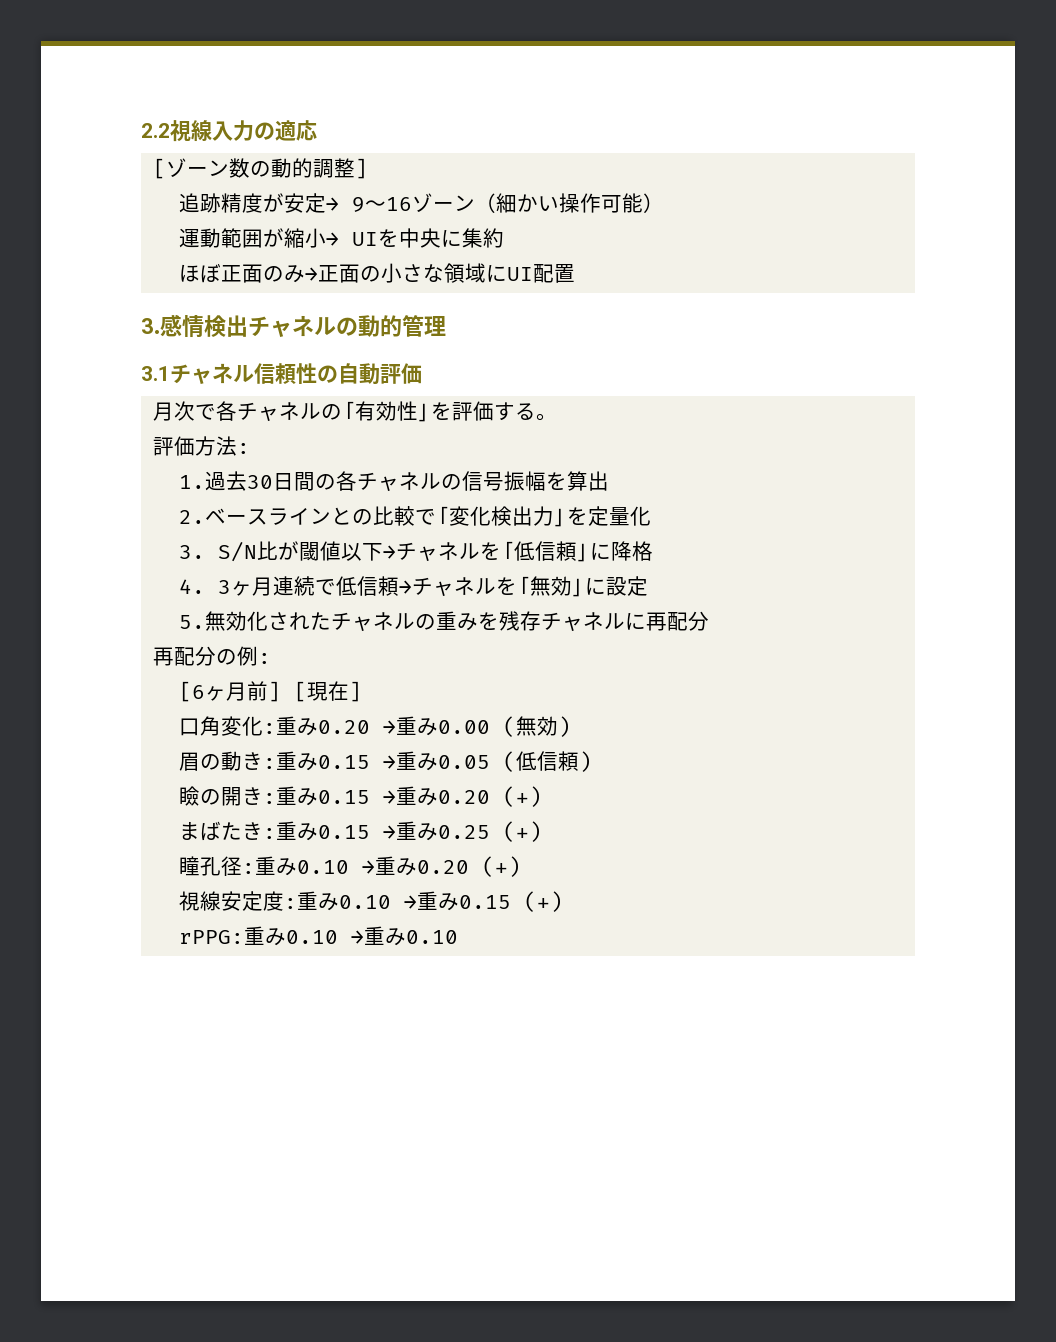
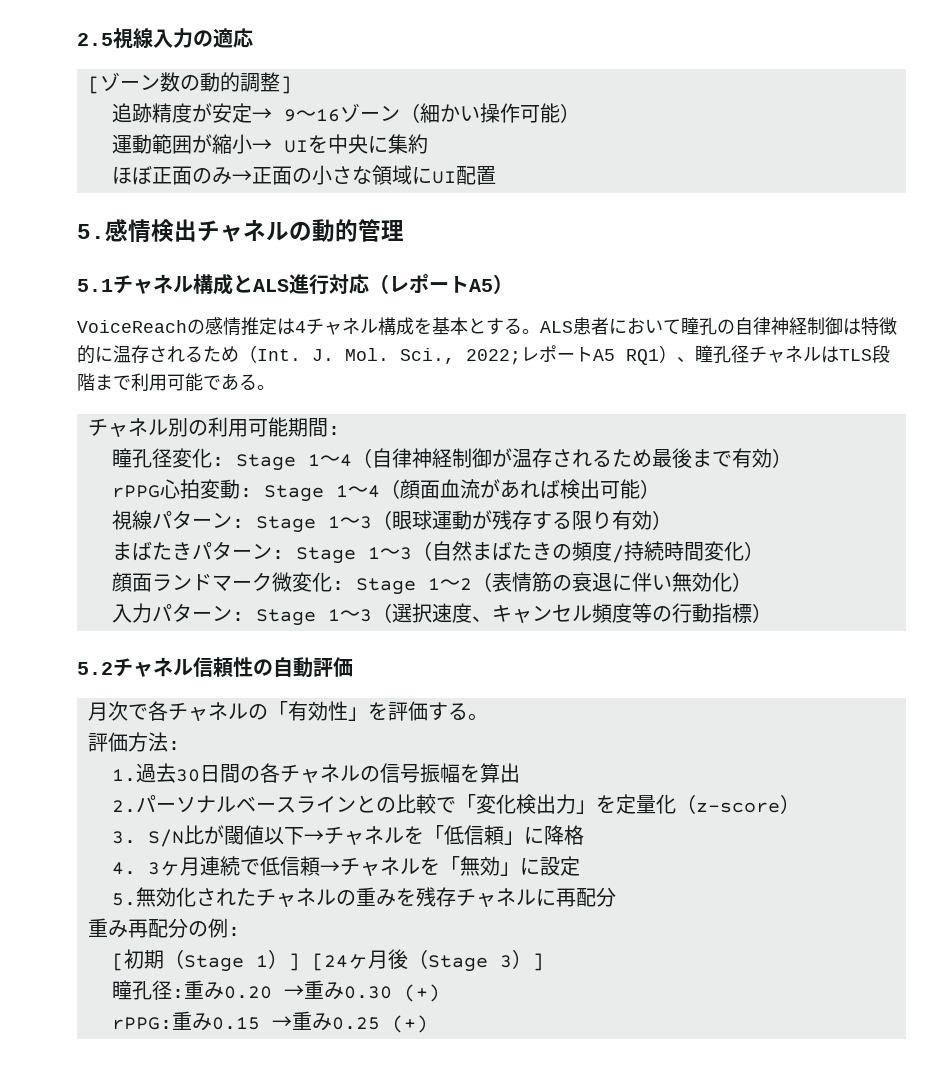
[141,123,170,138] 2.2 -> [77,33,113,46] 2.5
[141,318,160,334] 3. -> [77,224,105,239] 5.
[141,366,170,381] 3.1 -> [77,273,513,295] [77,317,897,336] [77,345,890,365] [77,373,275,392] [87,417,340,437] [111,448,792,471] [111,479,660,502] [111,510,672,533] [111,541,764,564] [111,572,752,595] [111,603,772,626] [77,662,113,675] 5.1チャネル構成とALS進行対応（レポートA5） // VoiceReachの感情推定は4チャネル構成を基本とする。ALS患者において瞳孔の自律神経制御は特徴的に温存されるため（Int. J. Mol. Sci., 2022;レポートA5 RQ1）、瞳孔径チャネルはTLS段階まで利用可能である。 // チャネル別の利用可能期間: // 瞳孔径変化: Stage 1〜4（自律神経制御が温存されるため最後まで有効） // rPPG心拍変動: Stage 1〜4（顔面血流があれば検出可能） // 視線パターン: Stage 1〜3（眼球運動が残存する限り有効） // まばたきパターン: Stage 1〜3（自然まばたきの頻度/持続時間変化） // 顔面ランドマーク微変化: Stage 1〜2（表情筋の衰退に伴い無効化） // 入力パターン: Stage 1〜3（選択速度、キャンセル頻度等の行動指標） // 5.2
(205, 517) none -> [135,795,236,813] パーソナル
(651, 516) none -> [675,794,800,814] （z-score）
(709, 621) none -> [87,918,128,938] 重み
[179,681,362,702] [179,716,263,736] [6ヶ月前] [現在] // 口角変化 -> [111,949,544,972] [111,980,172,1000] [初期（Stage 1）] [24ヶ月後（Stage 3）] // 瞳孔径
[438,716,571,737] [179,751,592,772] [179,786,542,807] [179,821,276,841] 0.00 (無効) // 眉の動き:重み0.15 →重み0.05 (低信頼) // 瞼の開き:重み0.15 →重み0.20 (+) // まばたき: -> [343,984,440,1002] [111,1017,172,1030] 0.30 (+) // rPPG:
[179,856,521,877] [179,891,563,912] [179,926,458,946] // 瞳孔径:重み0.10 →重み0.20 (+) // 視線安定度:重み0.10 →重み0.15 (+) // rPPG:重み0.10 →重み0.10 -> (428, 1024) none

